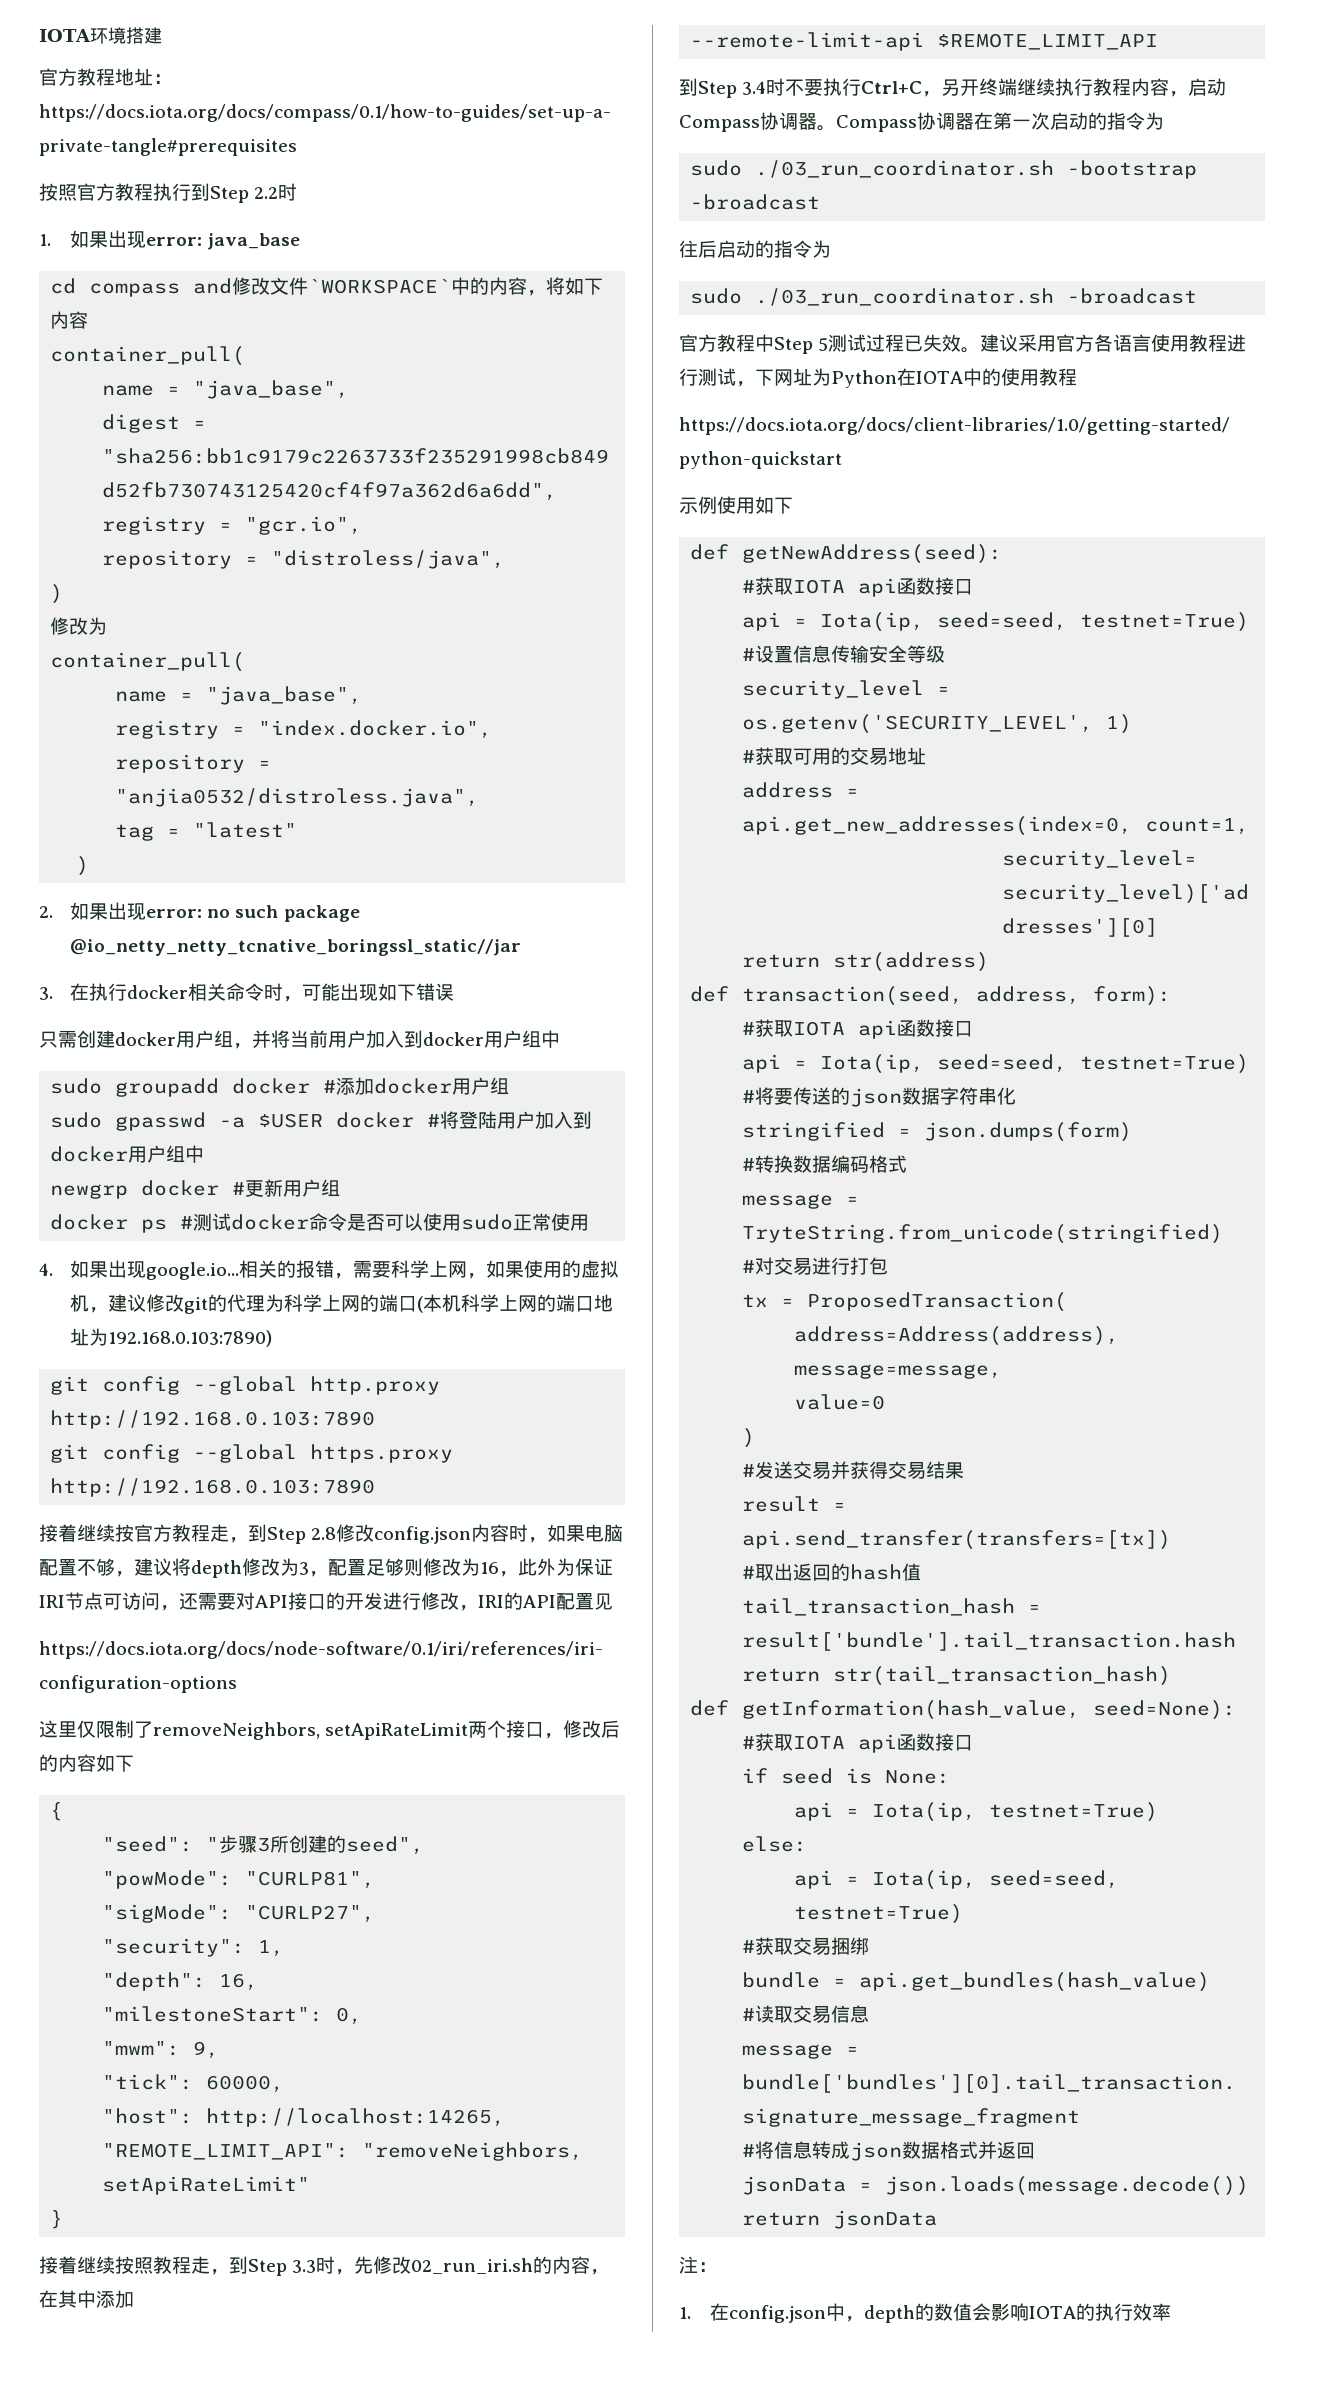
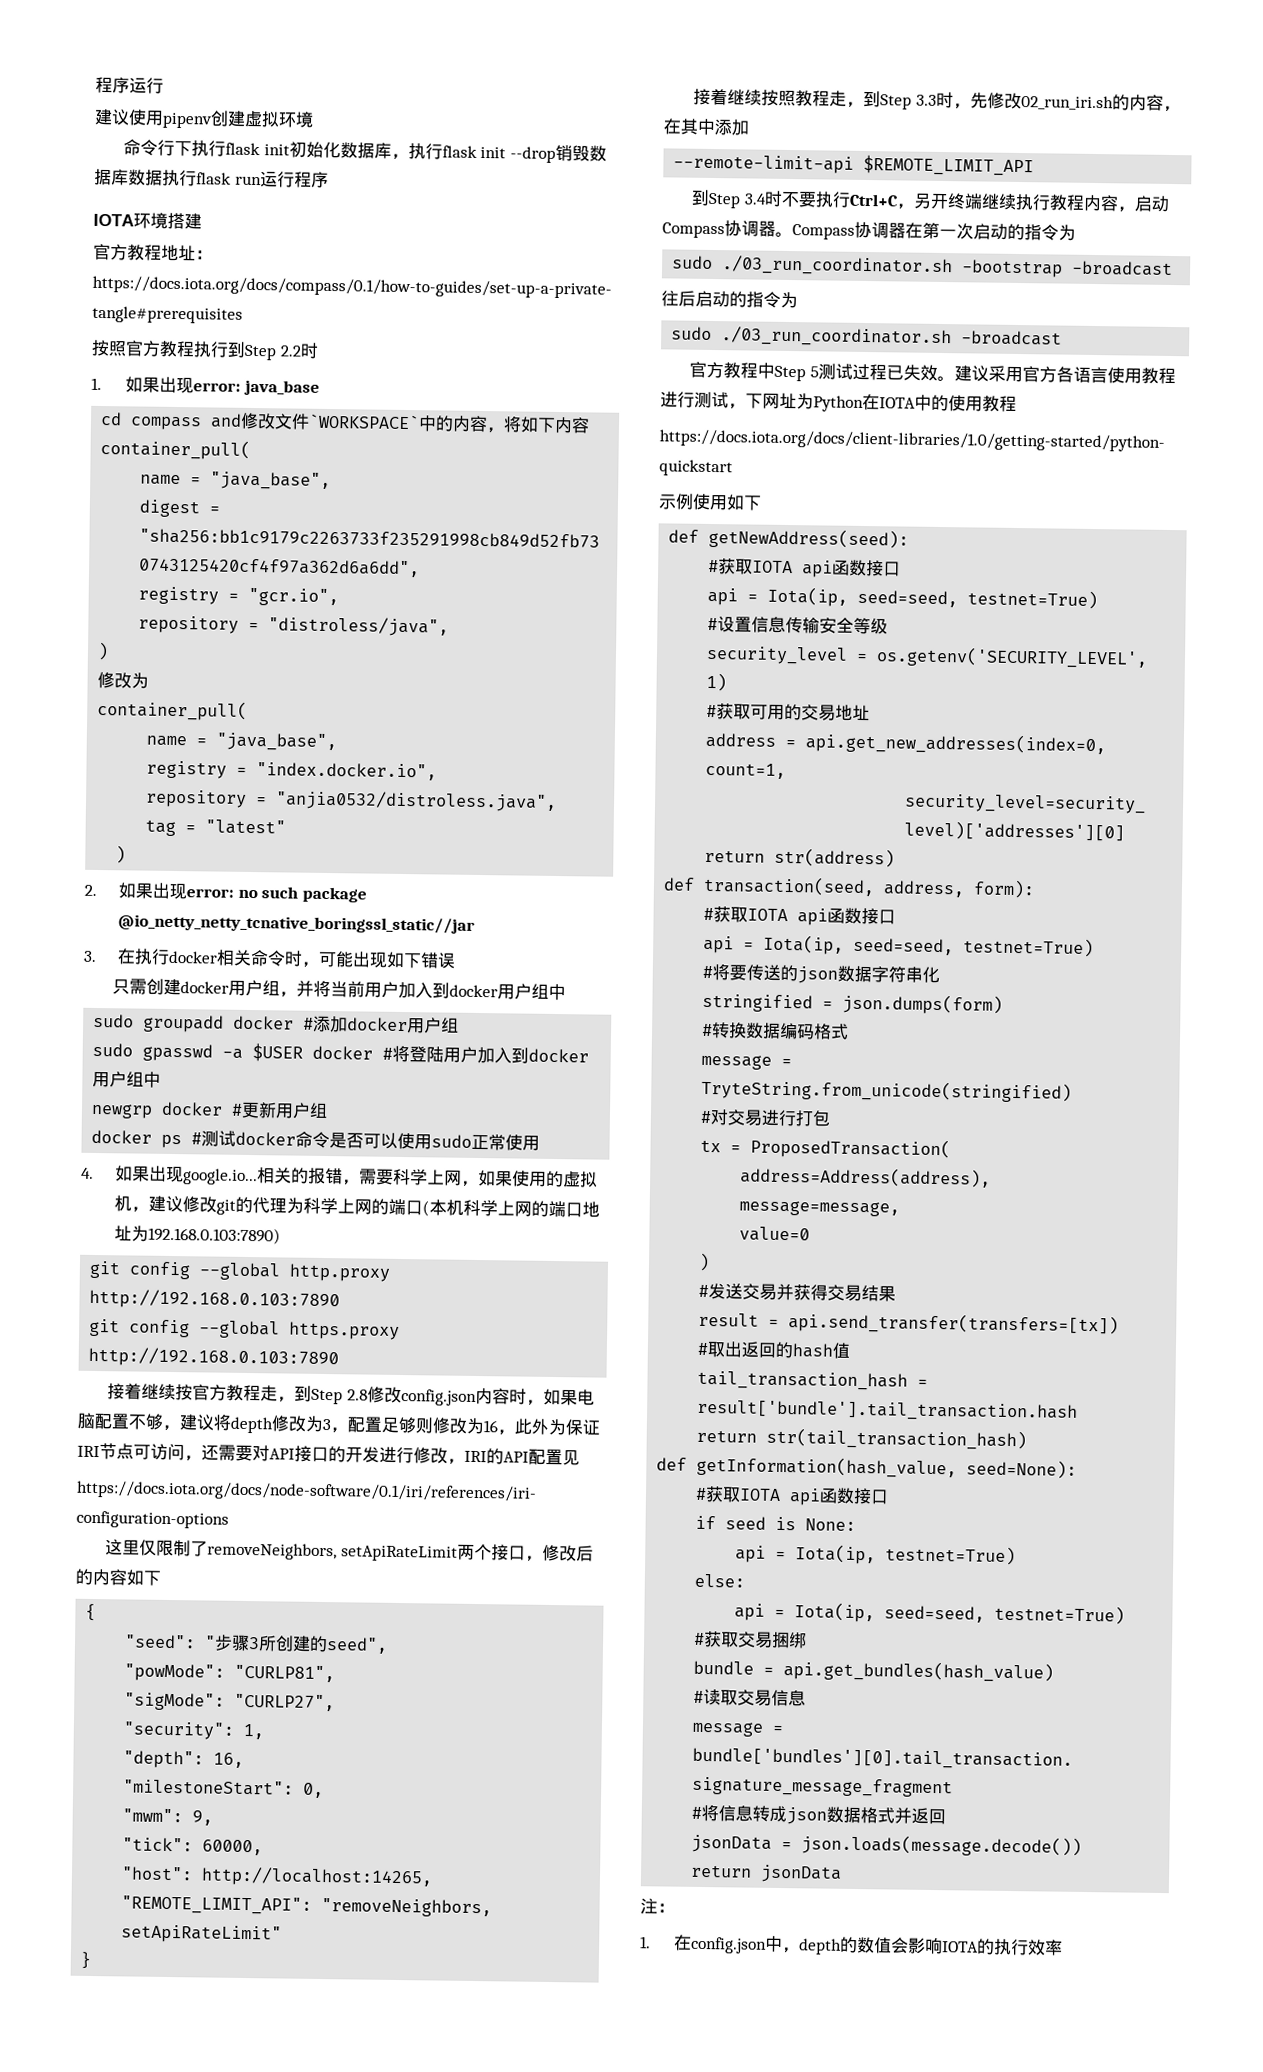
(39, 35) none -> [95,76,164,94] [94,108,314,129] [122,139,607,163] [94,168,329,188] 程序运行 // 建议使用pipenv创建虚拟环境 // 命令行下执行flask init初始化数据库，执行flask init --drop销毁数据库数据执行flask run运行程序 //

